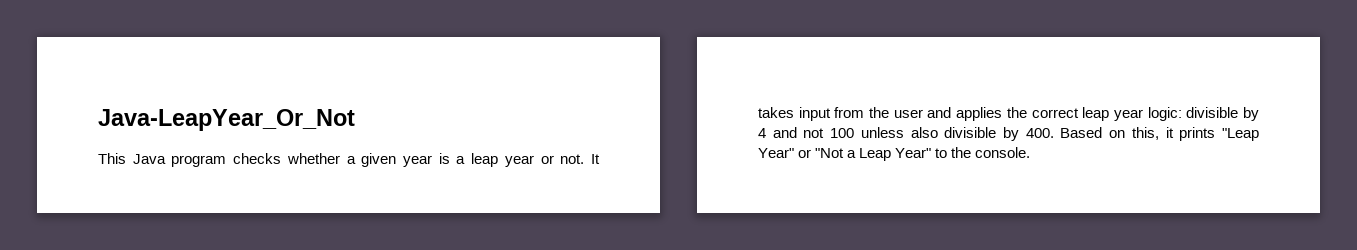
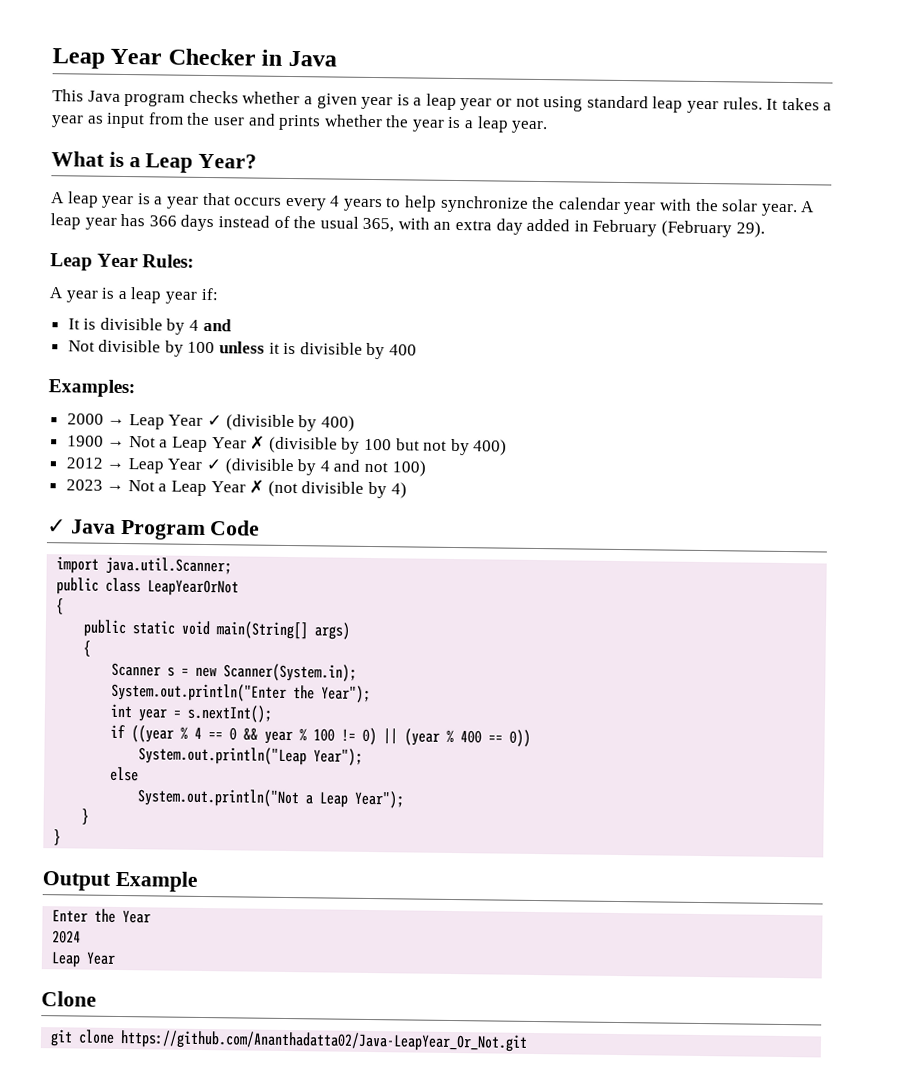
[98,109,355,131] Java-LeapYear_Or_Not -> [52,48,337,69] Leap Year Checker in Java
[560,154,601,164] [758,107,794,118] not. It takes -> [515,95,833,114] [51,115,104,128] not using standard leap year rules. It takes a year as
[956,107,1259,121] [758,127,1259,141] [758,147,1031,161] applies the correct leap year logic: divisible by 4 and not 100 unless also divisible by 400. Based on this, it prints "Leap Year" or "Not a Leap Year" to the console. -> [278,114,549,134] [51,151,258,173] [51,191,816,217] [50,213,765,238] [50,253,195,271] [49,287,219,304] [67,317,232,335] [67,339,418,360] [48,379,135,398] [66,413,355,432] [66,435,508,456] [65,457,426,477] [65,479,407,499] [47,519,261,541] [56,556,233,576] [56,577,240,597] [56,598,65,615] [83,619,352,640] [83,640,92,657] [111,662,358,682] [111,682,372,704] [110,703,273,723] [110,724,532,747] [138,746,364,766] [110,766,140,782] [137,788,405,809] [81,808,90,825] [53,829,62,846] [42,870,198,892] [52,908,152,924] [52,930,82,944] [51,951,117,968] [41,991,97,1007] [50,1029,529,1052] prints whether the year is a leap year. // What is a Leap Year? // A leap year is a year that occurs every 4 years to help synchronize the calendar year with the solar year. A leap year has 366 days instead of the usual 365, with an extra day added in February (February 29). // Leap Year Rules: // A year is a leap year if: // It is divisible by 4 and // Not divisible by 100 unless it is divisible by 400 // Examples: // 2000 → Leap Year ✓ (divisible by 400) // 1900 → Not a Leap Year ✗ (divisible by 100 but not by 400) // 2012 → Leap Year ✓ (divisible by 4 and not 100) // 2023 → Not a Leap Year ✗ (not divisible by 4) // ✓ Java Program Code // import java.util.Scanner; // public class LeapYearOrNot // { // public static void main(String[] args) // { // Scanner s = new Scanner(System.in); // System.out.println("Enter the Year"); // int year = s.nextInt(); // if ((year % 4 == 0 && year % 100 != 0) || (year % 400 == 0)) // System.out.println("Leap Year"); // else // System.out.println("Not a Leap Year"); // } // } // Output Example // Enter the Year // 2024 // Leap Year // Clone // git clone https://github.com/Ananthadatta02/Java-LeapYear_Or_Not.git

